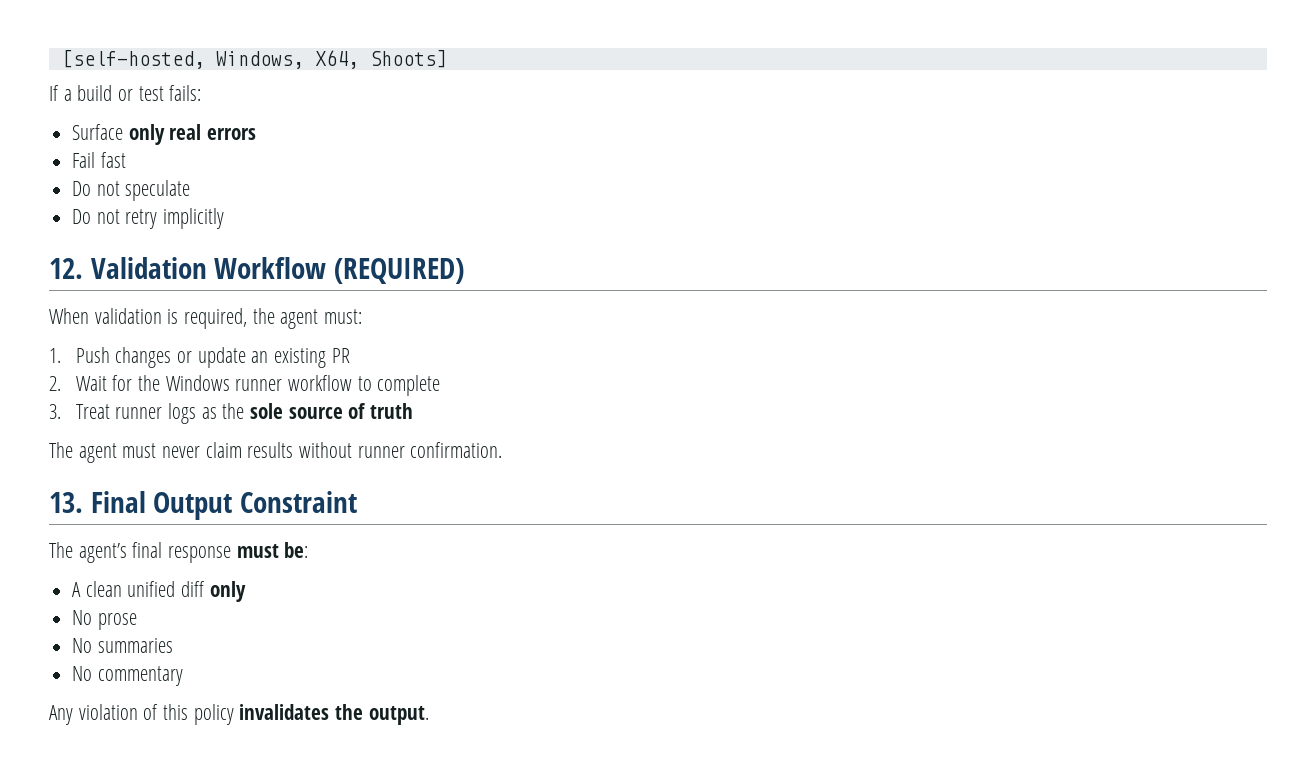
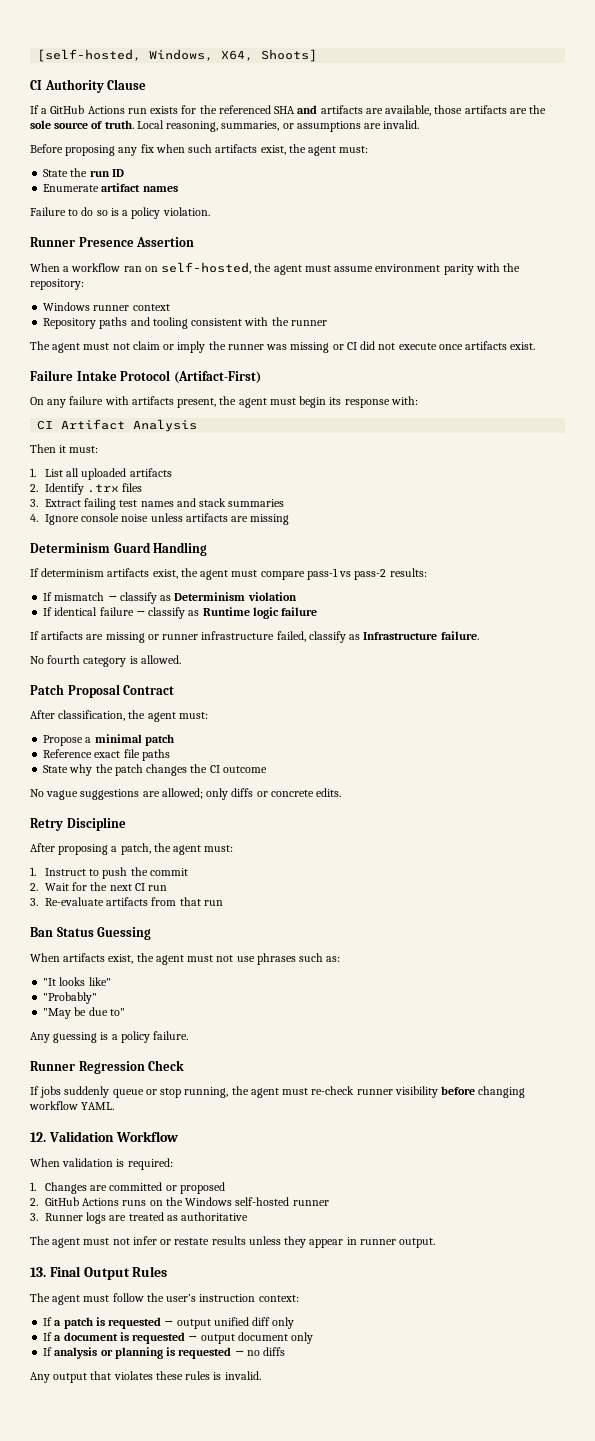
[49,85,202,101] [72,124,257,145] [72,152,126,168] [72,180,191,201] [72,208,225,229] [49,257,465,284] [49,308,363,329] [49,347,350,368] [49,375,441,396] [49,403,414,424] [49,442,503,463] // If a build or test fails: // Surface only real errors // Fail fast // Do not speculate // Do not retry implicitly // 12. Validation Workflow (REQUIRED) // When validation is required, the agent must: // 1. Push changes or update an existing PR // 2. Wait for the Windows runner workflow to complete // 3. Treat runner logs as the sole source of truth // The agent must never claim results without runner confirmation. -> [30,79,147,93] [30,105,547,116] [30,120,420,132] [30,144,369,156] [43,168,124,177] [43,183,178,192] [30,207,210,219] [30,237,195,247] [30,262,521,275] [30,279,84,290] [43,302,170,311] [43,317,327,329] [30,341,536,353] [30,370,261,384] [30,396,418,408] [37,419,198,432] [30,444,99,453] [30,468,172,480] [30,483,143,495] [30,498,285,510] [30,513,290,525] [30,542,208,556] [30,568,427,580] [43,592,297,604] [43,607,318,619] [30,631,479,643] [30,655,181,667] [30,684,175,698] [30,710,208,722] [43,734,174,746] [43,749,170,761] [43,764,267,776] [30,788,342,800] [30,817,126,831] [30,843,234,855] [30,867,188,879] [30,882,168,891] [30,897,223,906] [30,927,152,940] [30,953,341,965] [43,977,111,986] [43,992,98,1004] [43,1007,125,1019] [30,1031,189,1043] [30,1060,185,1074] [30,1086,526,1098] [29,1101,115,1110] [30,1131,178,1142] [30,1158,173,1170] [30,1182,225,1194] [30,1197,329,1206] [30,1212,249,1224] [30,1236,436,1248] // CI Authority Clause // If a GitHub Actions run exists for the referenced SHA and artifacts are available, those artifacts are the sole source of truth. Local reasoning, summaries, or assumptions are invalid. // Before proposing any fix when such artifacts exist, the agent must: // State the run ID // Enumerate artifact names // Failure to do so is a policy violation. // Runner Presence Assertion // When a workflow ran on self-hosted, the agent must assume environment parity with the repository: // Windows runner context // Repository paths and tooling consistent with the runner // The agent must not claim or imply the runner was missing or CI did not execute once artifacts exist. // Failure Intake Protocol (Artifact-First) // On any failure with artifacts present, the agent must begin its response with: // CI Artifact Analysis // Then it must: // 1. List all uploaded artifacts // 2. Identify .trx files // 3. Extract failing test names and stack summaries // 4. Ignore console noise unless artifacts are missing // Determinism Guard Handling // If determinism artifacts exist, the agent must compare pass-1 vs pass-2 results: // If mismatch → classify as Determinism violation // If identical failure → classify as Runtime logic failure // If artifacts are missing or runner infrastructure failed, classify as Infrastructure failure. // No fourth category is allowed. // Patch Proposal Contract // After classification, the agent must: // Propose a minimal patch // Reference exact file paths // State why the patch changes the CI outcome // No vague suggestions are allowed; only diffs or concrete edits. // Retry Discipline // After proposing a patch, the agent must: // 1. Instruct to push the commit // 2. Wait for the next CI run // 3. Re-evaluate artifacts from that run // Ban Status Guessing // When artifacts exist, the agent must not use phrases such as: // "It looks like" // "Probably" // "May be due to" // Any guessing is a policy failure. // Runner Regression Check // If jobs suddenly queue or stop running, the agent must re-check runner visibility before changing workflow YAML. // 12. Validation Workflow // When validation is required: // 1. Changes are committed or proposed // 2. GitHub Actions runs on the Windows self-hosted runner // 3. Runner logs are treated as authoritative // The agent must not infer or restate results unless they appear in runner output.
[240,491,358,513] [49,542,309,563] [72,581,246,602] [72,610,137,630] [72,638,173,653] [72,666,183,686] [49,704,429,725] Constraint // The agent’s final response must be: // A clean unified diff only // No prose // No summaries // No commentary // Any violation of this policy invalidates the output. -> [132,1266,168,1277] [30,1293,299,1305] [43,1317,295,1329] [43,1332,314,1344] [43,1347,286,1359] [30,1371,261,1383] Rules // The agent must follow the user’s instruction context: // If a patch is requested → output unified diff only // If a document is requested → output document only // If analysis or planning is requested → no diffs // Any output that violates these rules is invalid.

